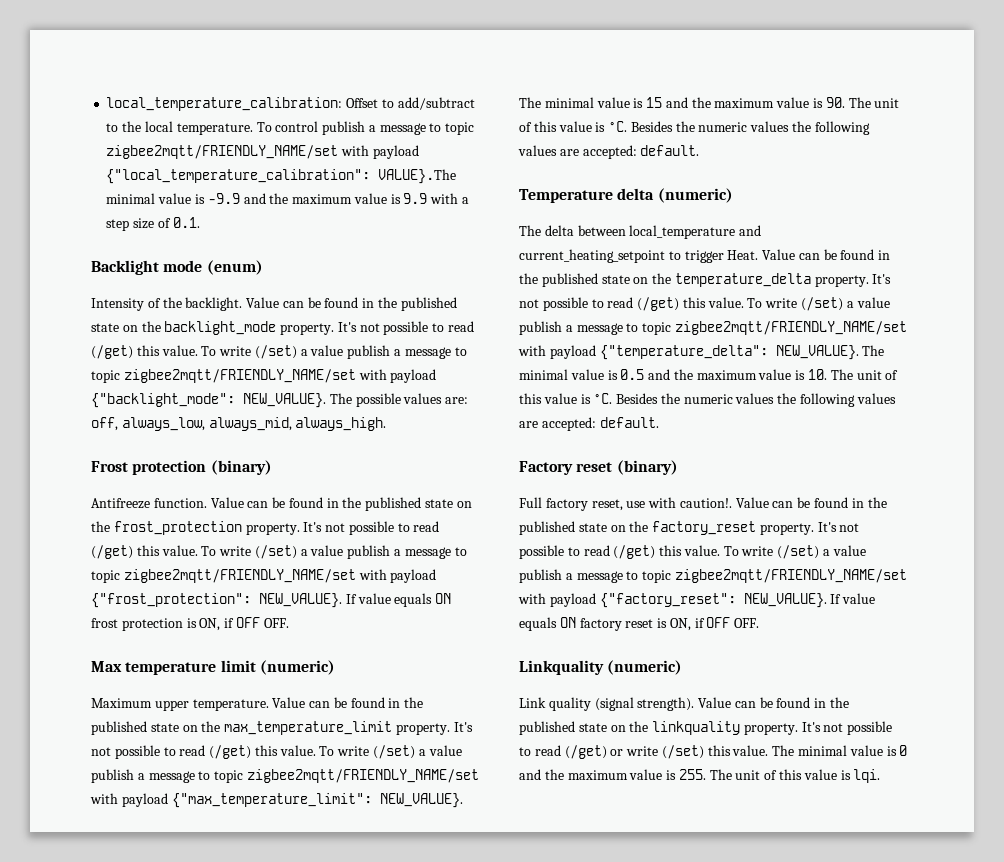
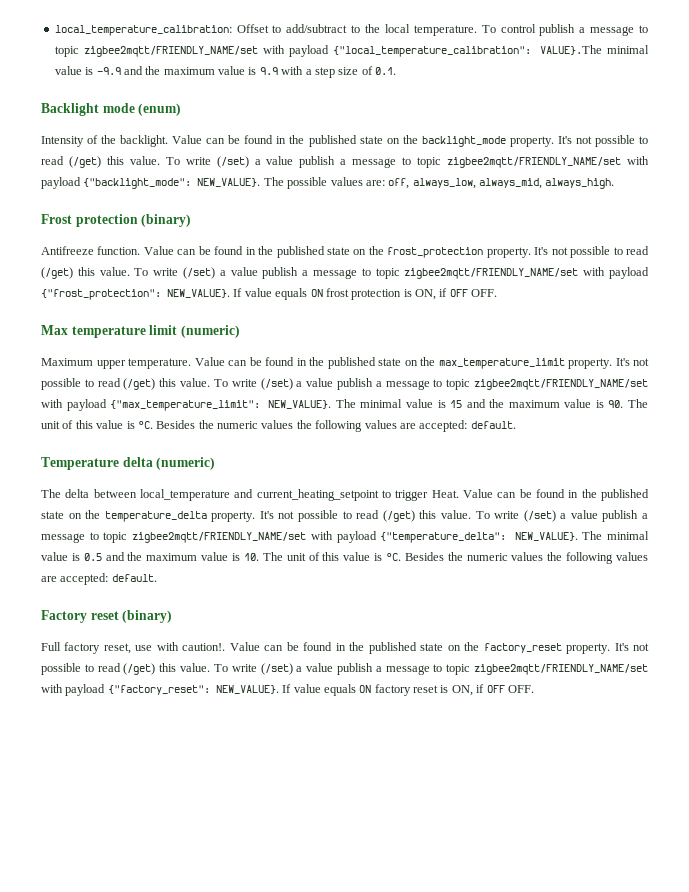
[519,660,683,675] [519,697,850,711] [519,721,893,735] [519,745,908,759] [519,769,881,783] // Linkquality (numeric) // Link quality (signal strength). Value can be found in the published state on the linkquality property. It's not possible to read (/get) or write (/set) this value. The minimal value is 0 and the maximum value is 255. The unit of this value is lqi. -> (534, 689) none

